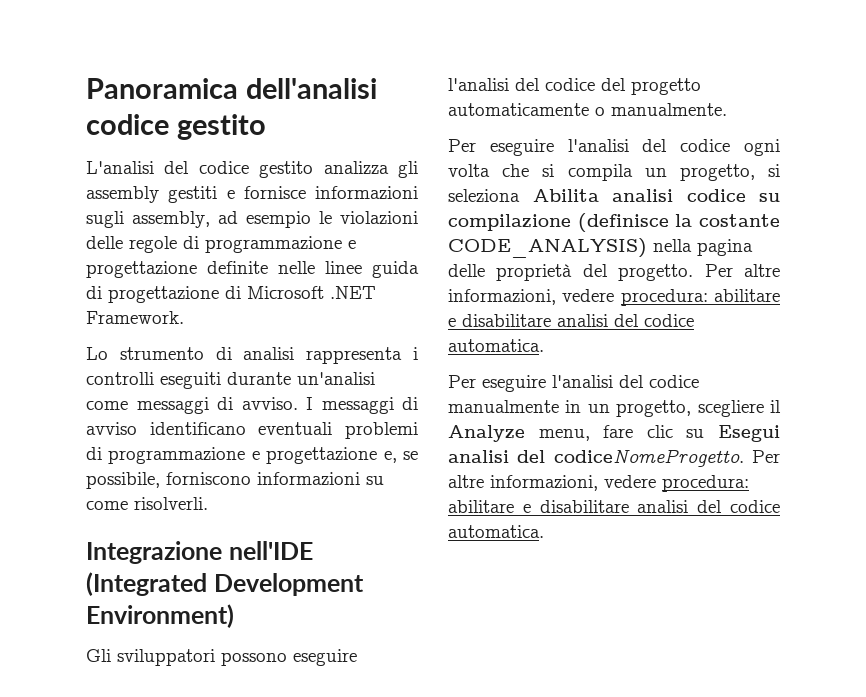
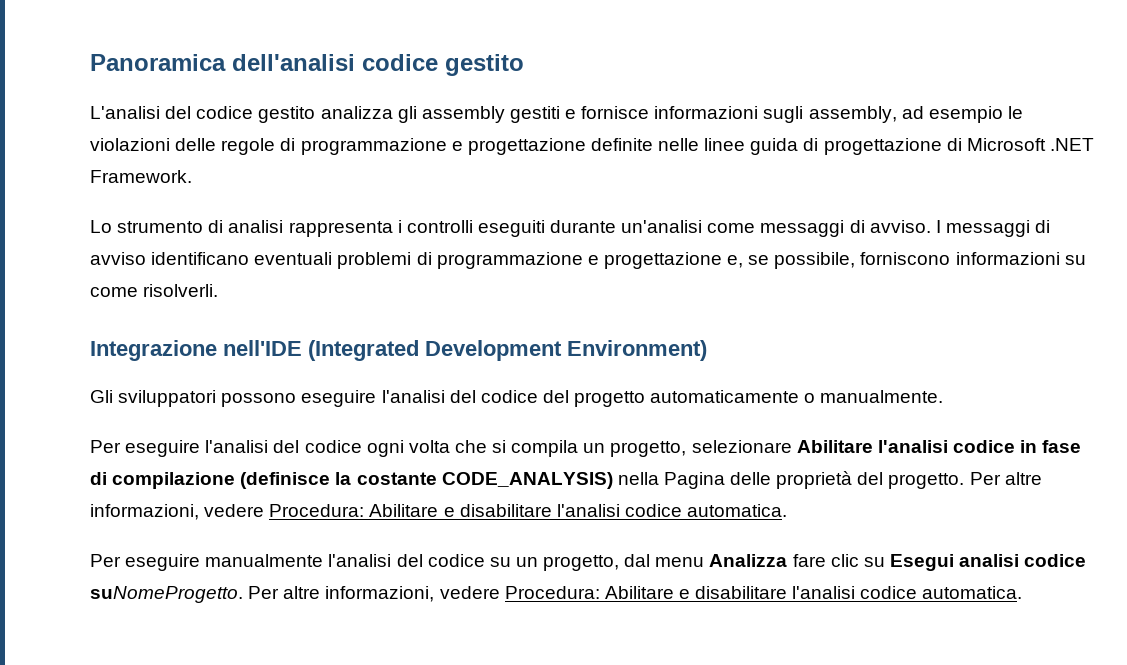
[768,164,780,177] [448,189,780,202] si seleziona Abilita analisi codice su -> [691,440,1082,453] [90,472,107,485] selezionare Abilitare l'analisi codice in fase di
[697,239,753,256] pagina -> [663,472,725,489] Pagina
[620,289,780,306] [448,314,639,327] procedura: abilitare e disabilitare analisi del -> [269,504,620,517] Procedura: Abilitare e disabilitare l'analisi
[552,375,699,388] [448,400,781,417] [448,425,590,442] l'analisi del codice manualmente in un progetto, scegliere il Analyze menu, -> [205,554,788,571] manualmente l'analisi del codice su un progetto, dal menu Analizza
[517,449,780,467] [448,475,749,492] [448,500,723,513] del codiceNomeProgetto. Per altre informazioni, vedere procedura: abilitare e disabilitare analisi del -> [1024,554,1087,567] [90,586,856,603] codice suNomeProgetto. Per altre informazioni, vedere Procedura: Abilitare e disabilitare l'analisi

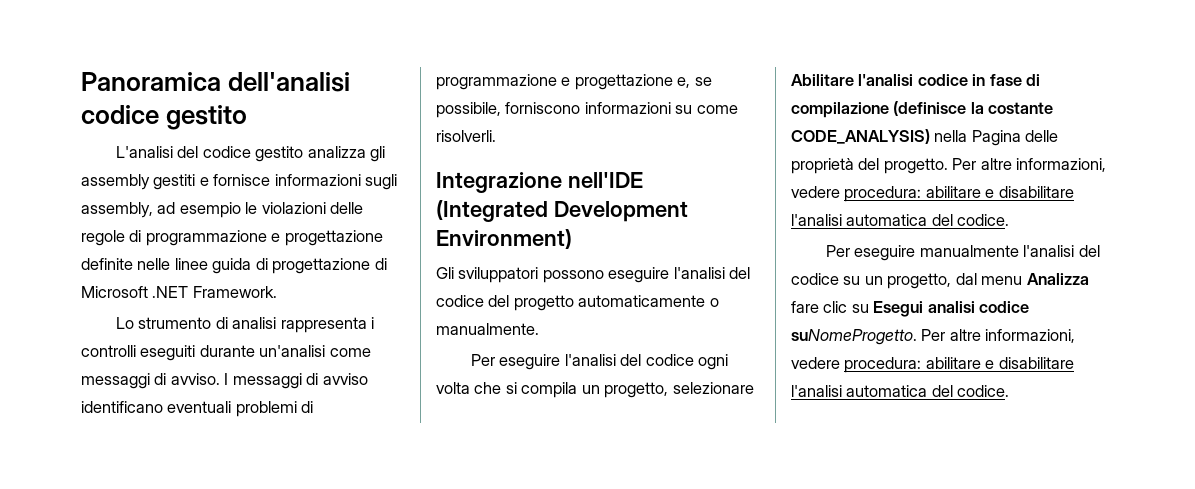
[269,504,788,517] Procedura: Abilitare e disabilitare l'analisi codice automatica. -> [844,186,1074,202] [791,214,1010,226] procedura: abilitare e disabilitare l'analisi automatica del codice.
[504,586,1023,599] Procedura: Abilitare e disabilitare l'analisi codice automatica. -> [844,357,1074,373] [791,385,1010,397] procedura: abilitare e disabilitare l'analisi automatica del codice.

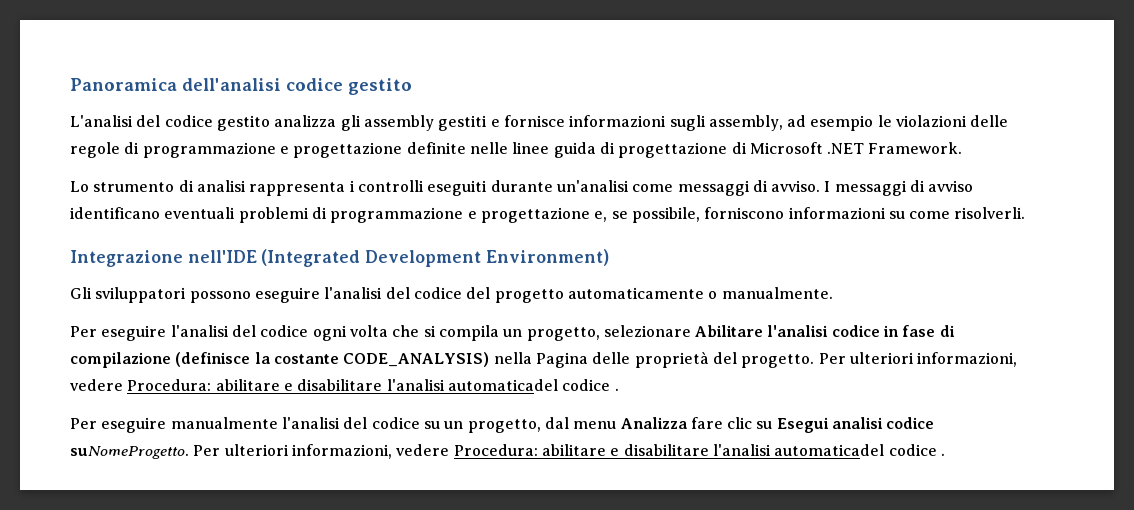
[980,158,1107,172] [791,186,1074,202] [791,214,1010,226] altre informazioni, vedere procedura: abilitare e disabilitare l'analisi automatica del codice. -> [849,352,1018,367] [70,379,619,391] ulteriori informazioni, vedere Procedura: abilitare e disabilitare l'analisi automaticadel codice .
[949,329,1076,343] [791,357,1074,373] [791,385,1010,397] altre informazioni, vedere procedura: abilitare e disabilitare l'analisi automatica del codice. -> [224,444,945,459] ulteriori informazioni, vedere Procedura: abilitare e disabilitare l'analisi automaticadel codice .

